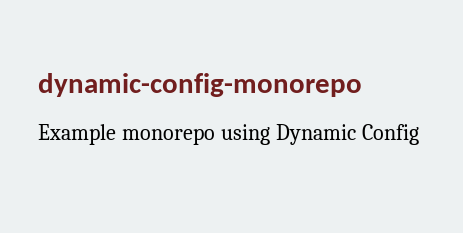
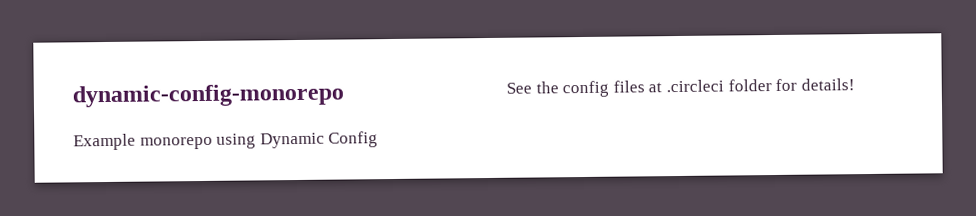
(419, 134) none -> [506,78,855,98] // See the config files at .circleci folder for details!

